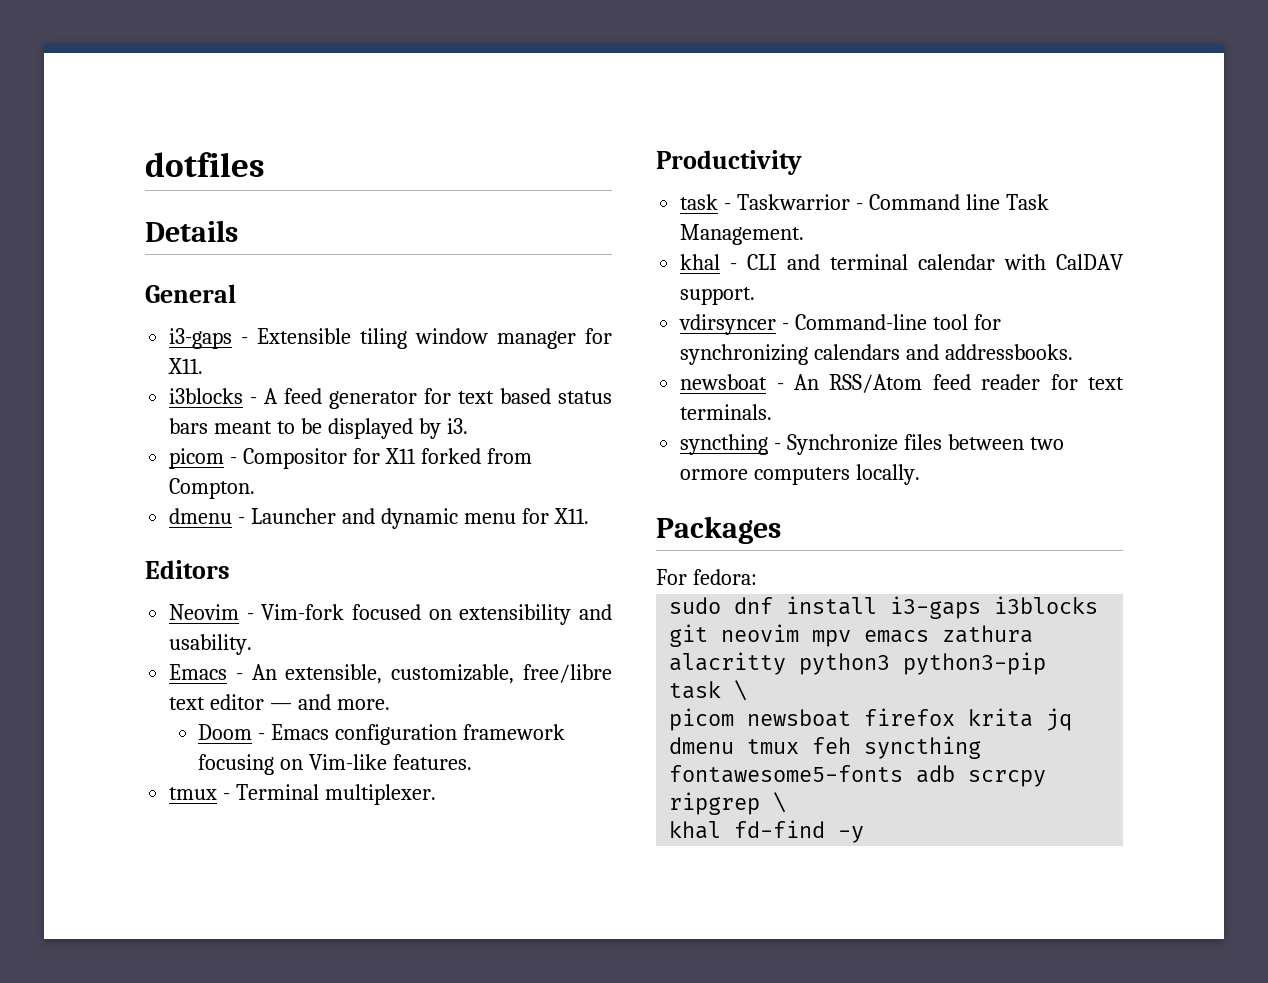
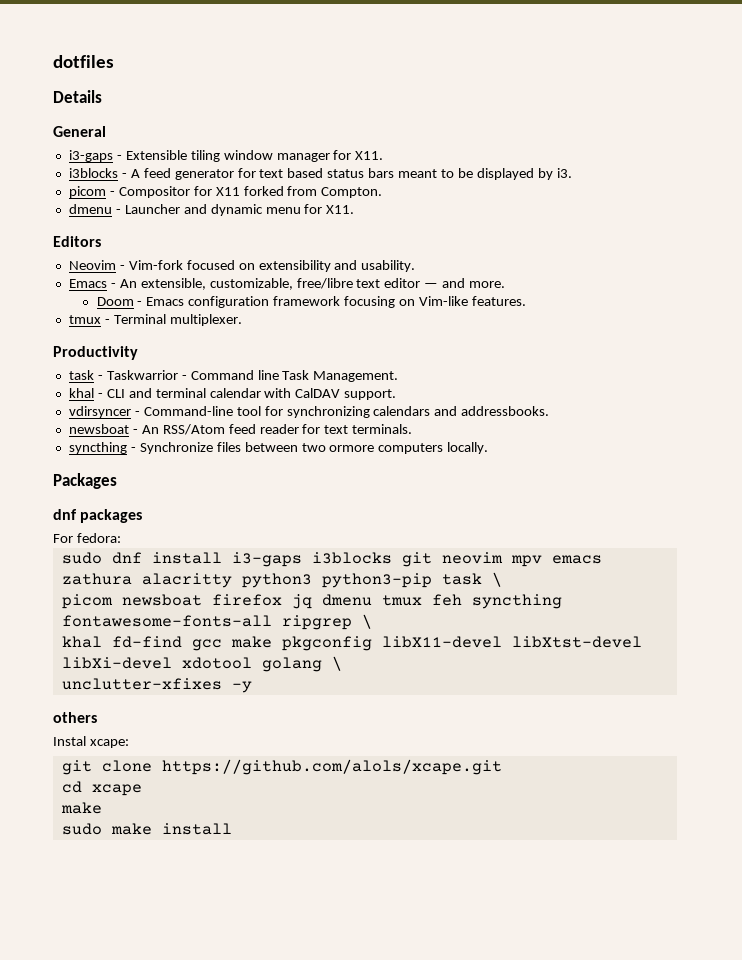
(781, 530) none -> [53,509,143,523] // dnf packages
[968,708,1034,727] krita -> (282, 600) none
[669,765,1047,787] fontawesome5-fonts adb scrcpy -> [61,615,272,627] fontawesome-fonts-all
[838,826,865,843] -y -> [191,636,642,651] [61,656,342,672] [61,678,252,693] [53,712,97,723] [53,736,129,748] [61,759,502,775] [61,781,142,796] [60,802,102,814] [61,823,232,835] gcc make pkgconfig libX11-devel libXtst-devel libXi-devel xdotool golang \ // unclutter-xfixes -y // others // Instal xcape: // git clone https://github.com/alols/xcape.git // cd xcape // make // sudo make install

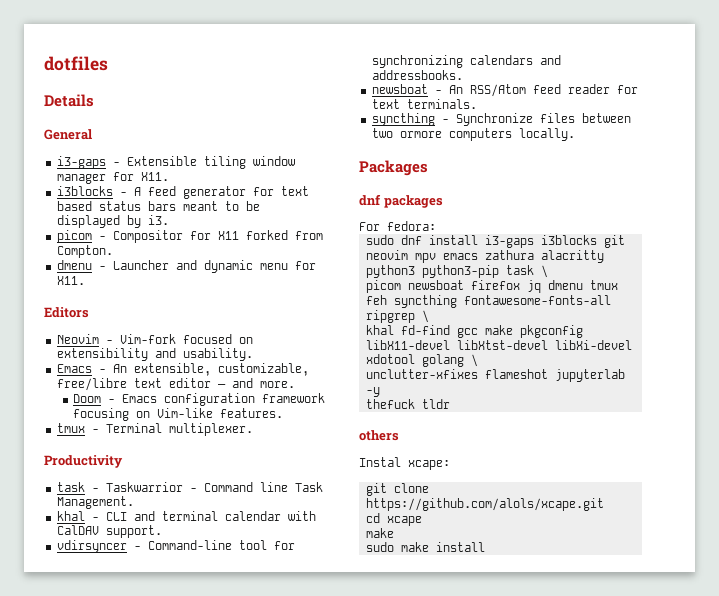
(222, 684) none -> [484,369,625,382] flameshot jupyterlab
(252, 687) none -> [365,399,450,409] // thefuck tldr

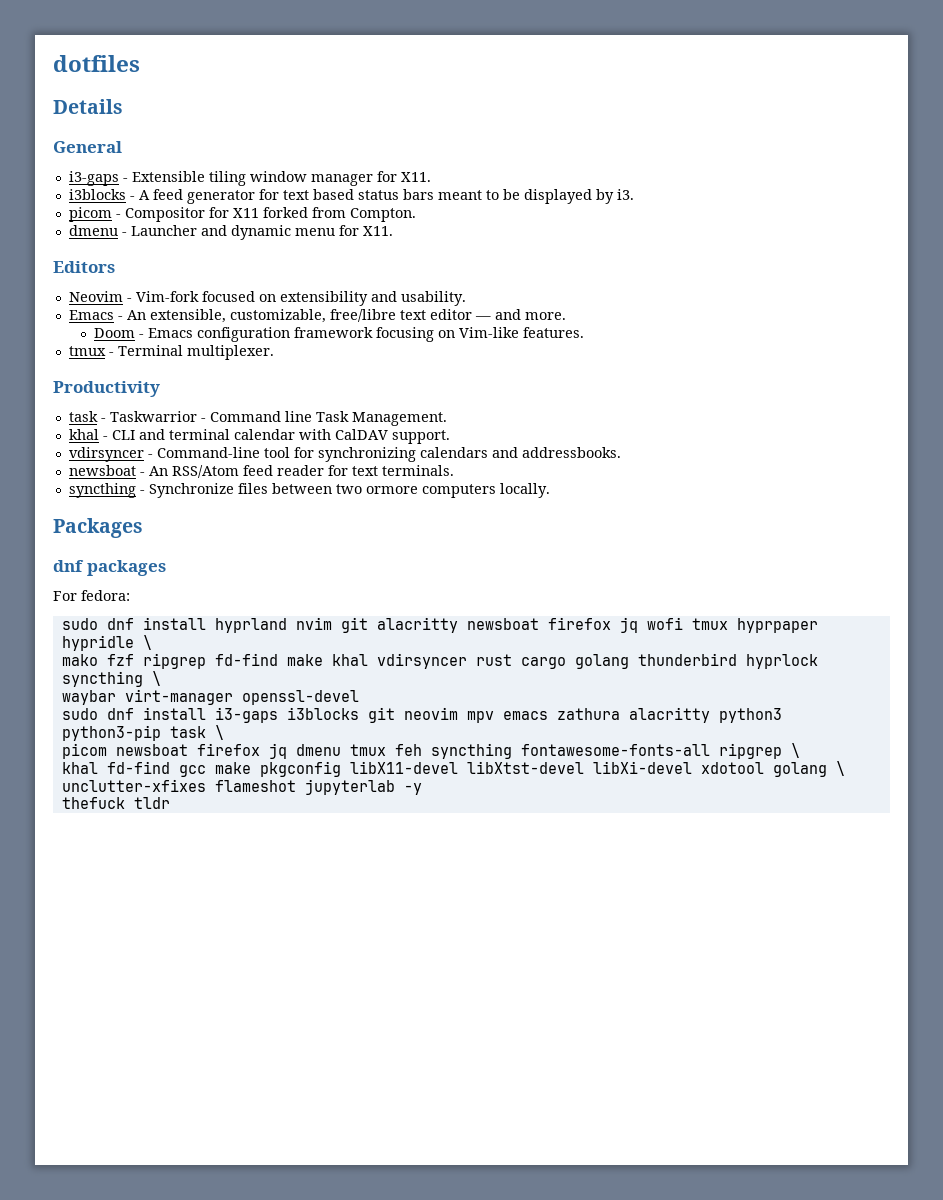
(436, 226) none -> [61,617,818,633] [61,635,152,651] [61,653,818,669] [61,671,161,687] [61,689,359,705] // sudo dnf install hyprland nvim git alacritty newsboat firefox jq wofi tmux hyprpaper hypridle \ // mako fzf ripgrep fd-find make khal vdirsyncer rust cargo golang thunderbird hyprlock syncthing \ // waybar virt-manager openssl-devel
[359,430,399,441] [359,457,450,470] [365,483,429,496] [365,498,604,511] [365,513,422,526] [365,528,394,538] [365,542,485,552] // others // Instal xcape: // git clone https://github.com/alols/xcape.git // cd xcape // make // sudo make install -> (170, 803) none

